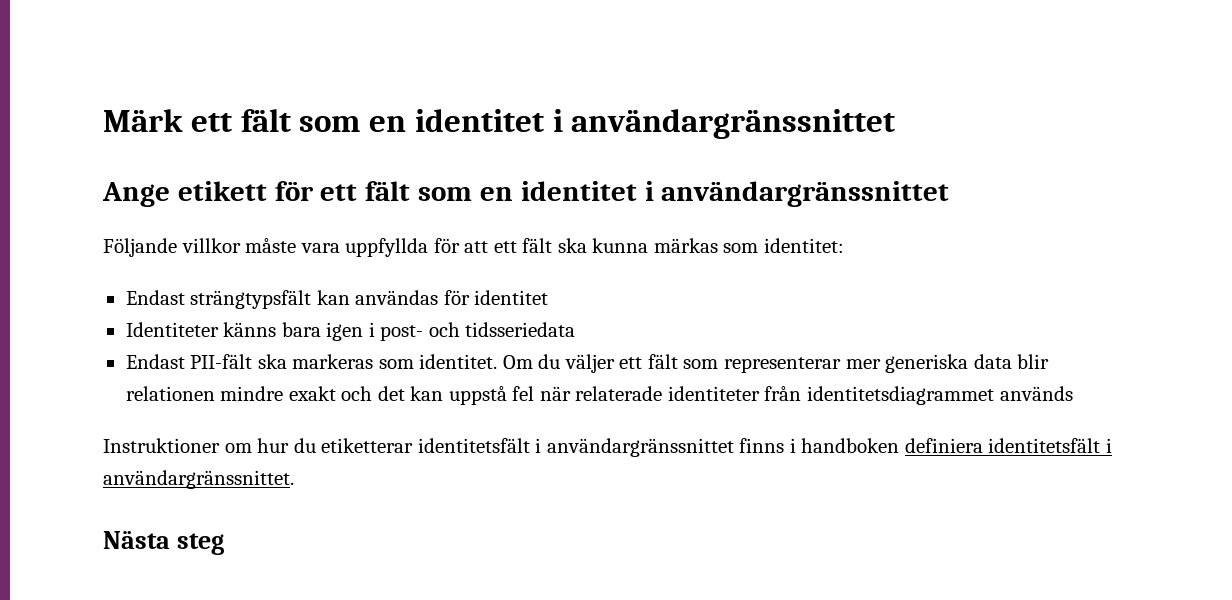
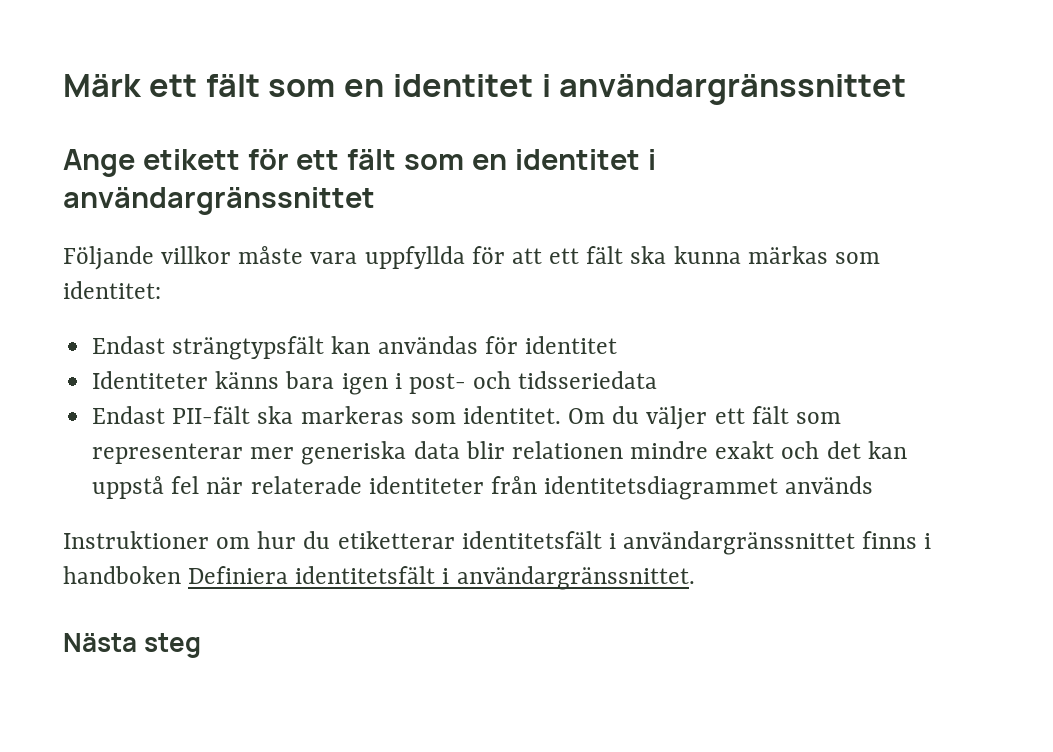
[904,438,983,453] definiera -> [188,566,289,584] Definiera

